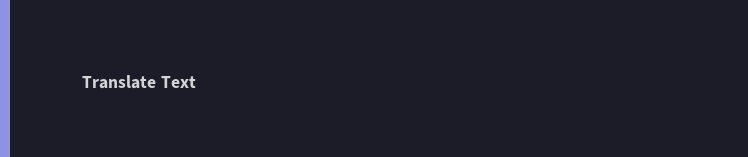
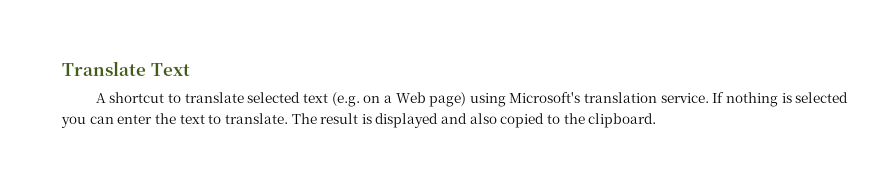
(196, 82) none -> [95,92,849,107] [61,113,657,128] // A shortcut to translate selected text (e.g. on a Web page) using Microsoft's translation service. If nothing is selected you can enter the text to translate. The result is displayed and also copied to the clipboard.

